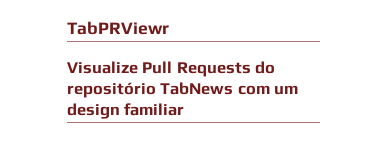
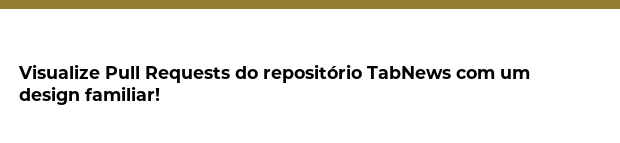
[67,21,169,35] TabPRViewr // -> (18, 71) none
[124,103,185,116] familiar -> [85,86,160,101] familiar!

